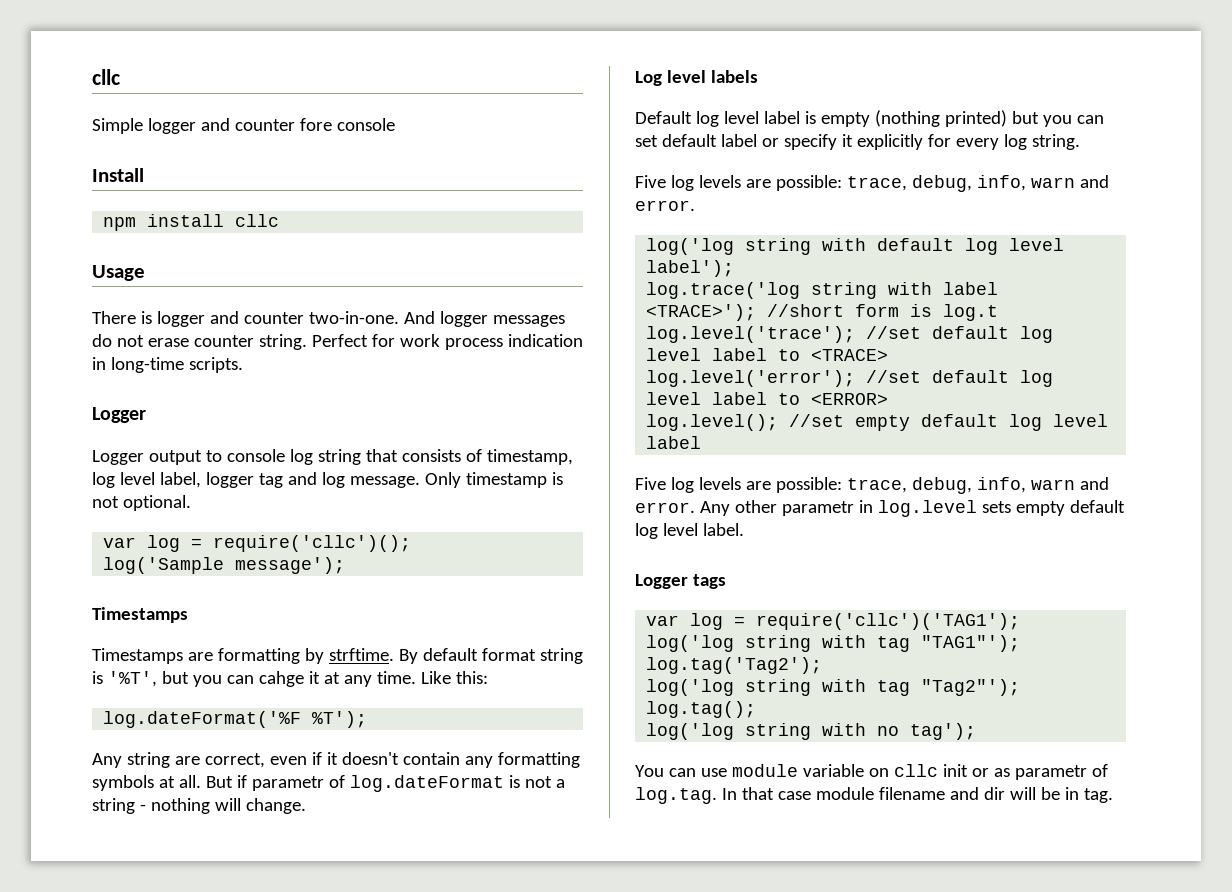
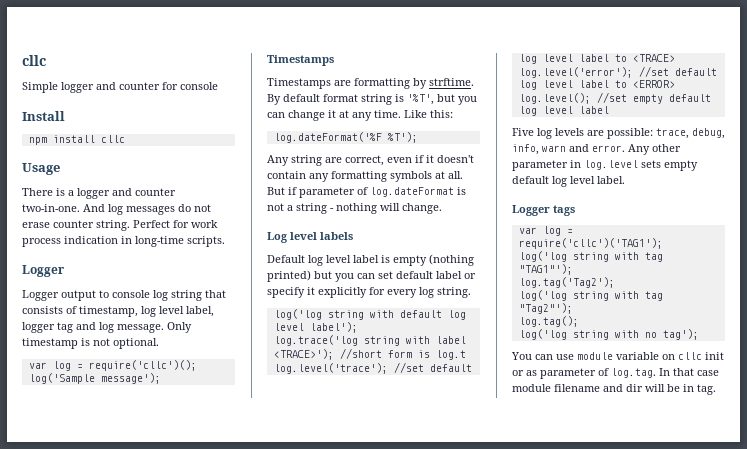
[299,118,332,131] fore -> [162,82,178,90] for
(152, 317) none -> [68,190,74,196] a
[439,311,488,327] logger -> [108,204,123,215] log
[258,671,304,687] cahge -> [288,110,325,121] change
[251,776,324,791] parametr -> [299,187,355,198] parameter
[635,175,1109,192] [635,200,695,211] // Five log levels are possible: trace, debug, info, warn and error. -> (471, 292) none
[781,501,854,516] parametr -> [512,160,568,171] parameter
[1014,765,1087,780] parametr -> [540,368,596,379] parameter

